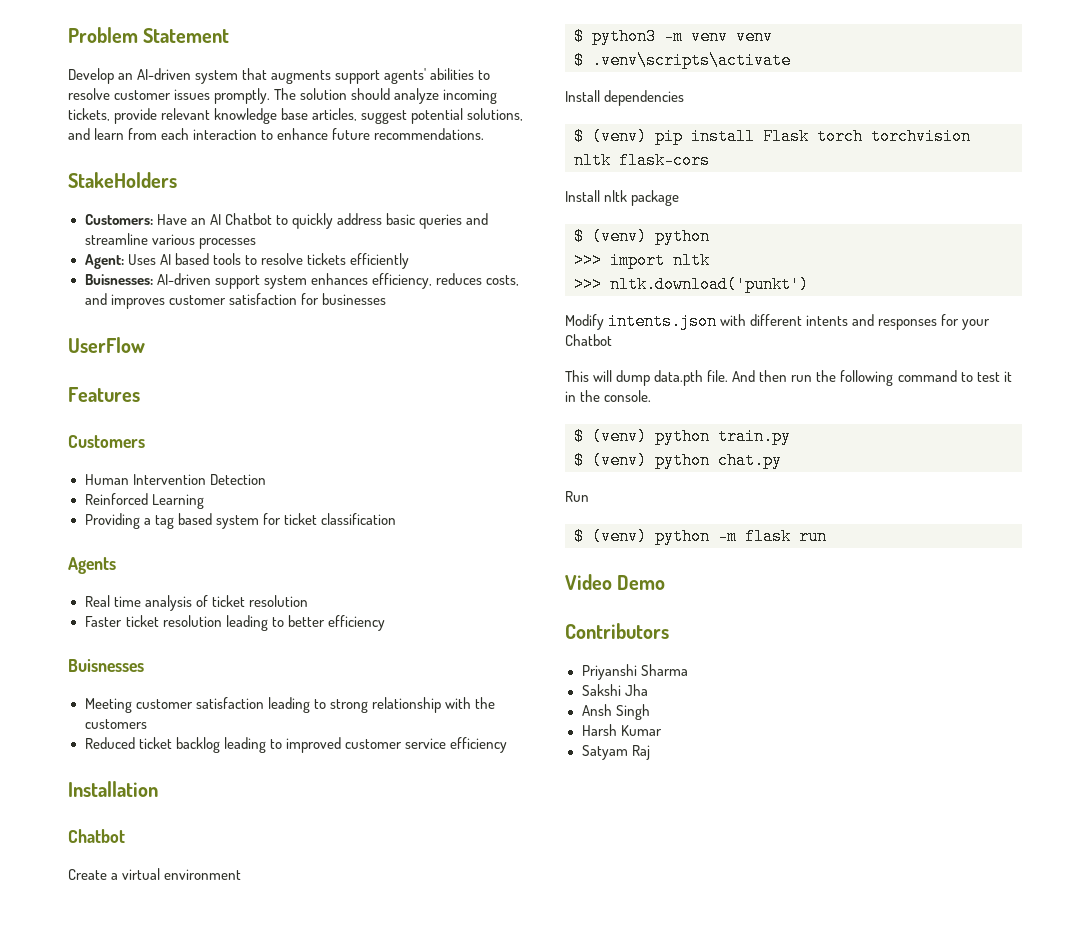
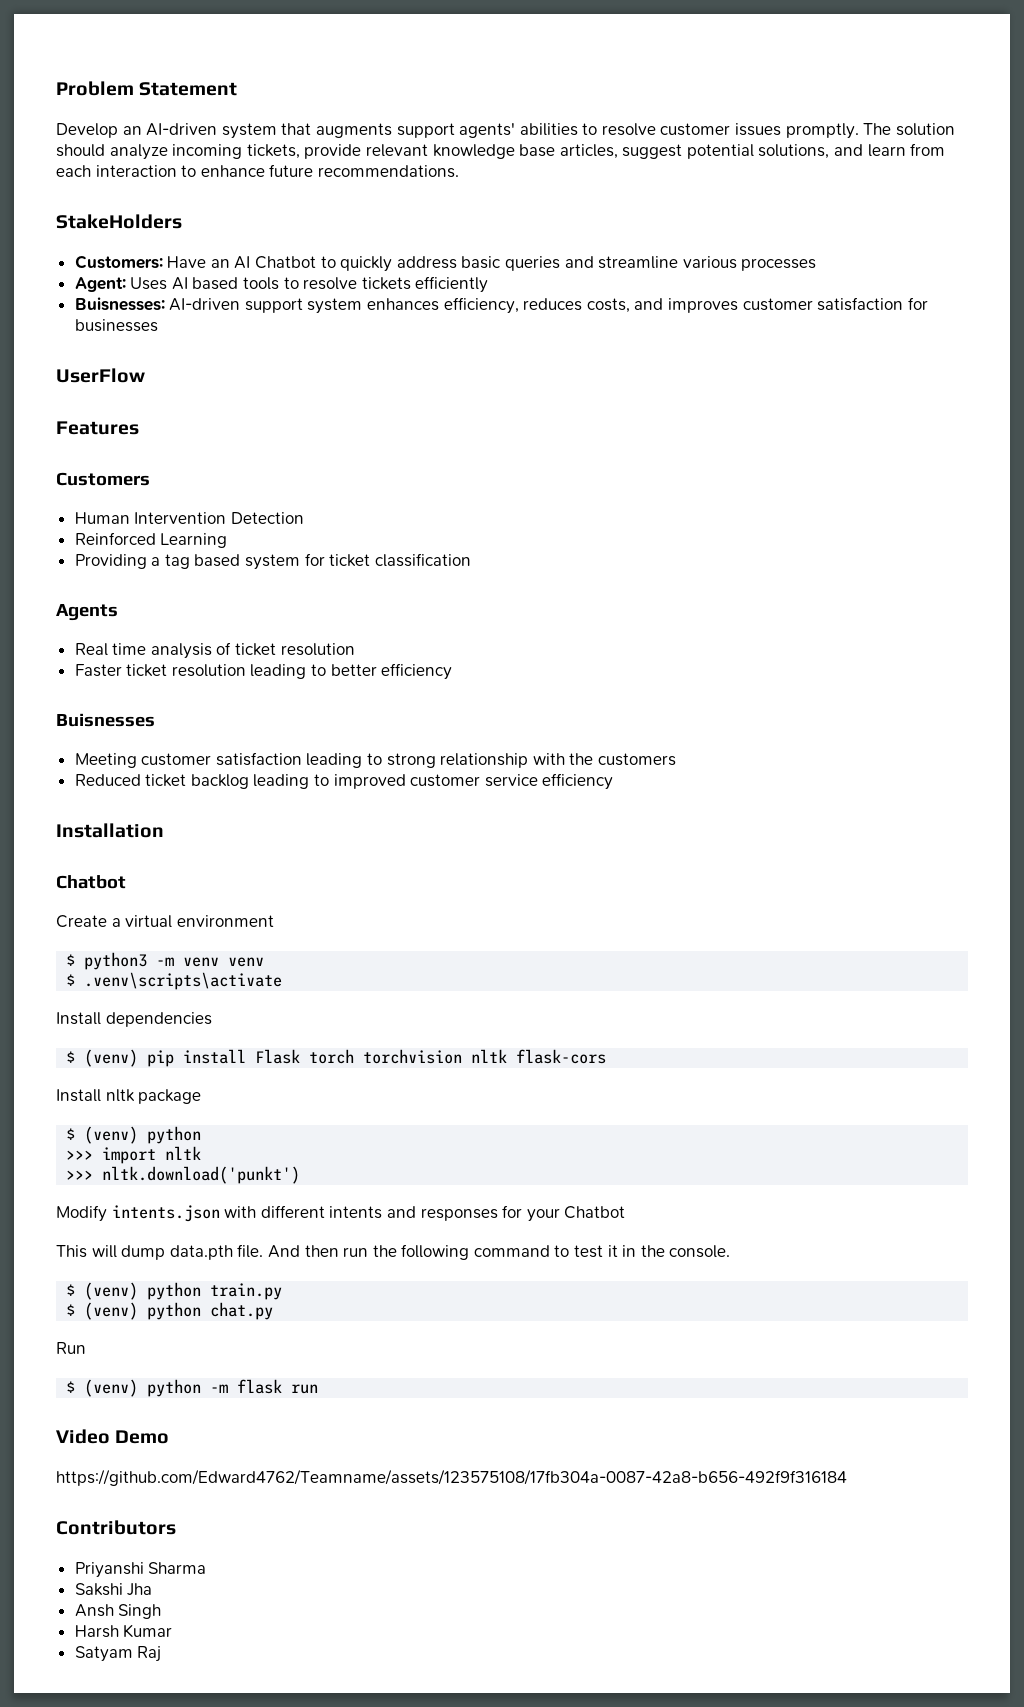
(666, 582) none -> [56,1469,847,1486] // https://github.com/Edward4762/Teamname/assets/123575108/17fb304a-0087-42a8-b656-492f9f316184

